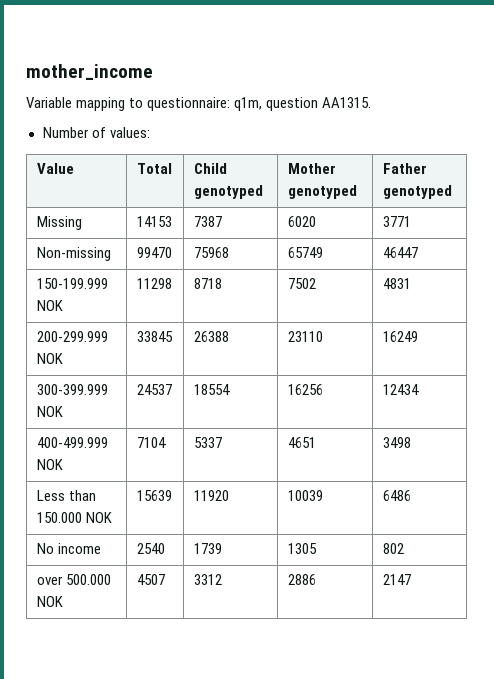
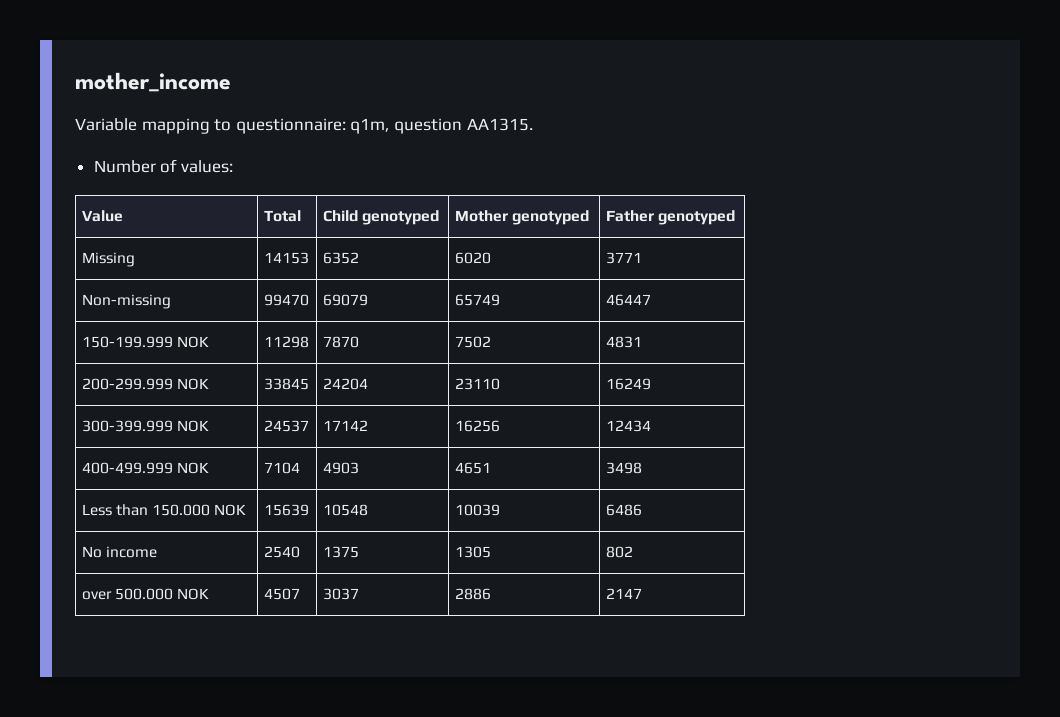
[193,216,222,227] 7387 -> [322,252,359,264] 6352
[193,247,229,258] 75968 -> [322,294,368,306] 69079
[193,278,222,289] 8718 -> [322,336,359,348] 7870
[193,331,229,342] 26388 -> [322,378,368,390] 24204
[193,384,230,395] 18554 -> [322,420,368,431] 17142
[193,437,222,448] 5337 -> [322,462,359,474] 4903
[193,490,229,501] 11920 -> [322,504,368,516] 10548
[193,543,222,554] 1739 -> [322,546,359,558] 1375
[193,574,222,585] 3312 -> [322,588,359,600] 3037

